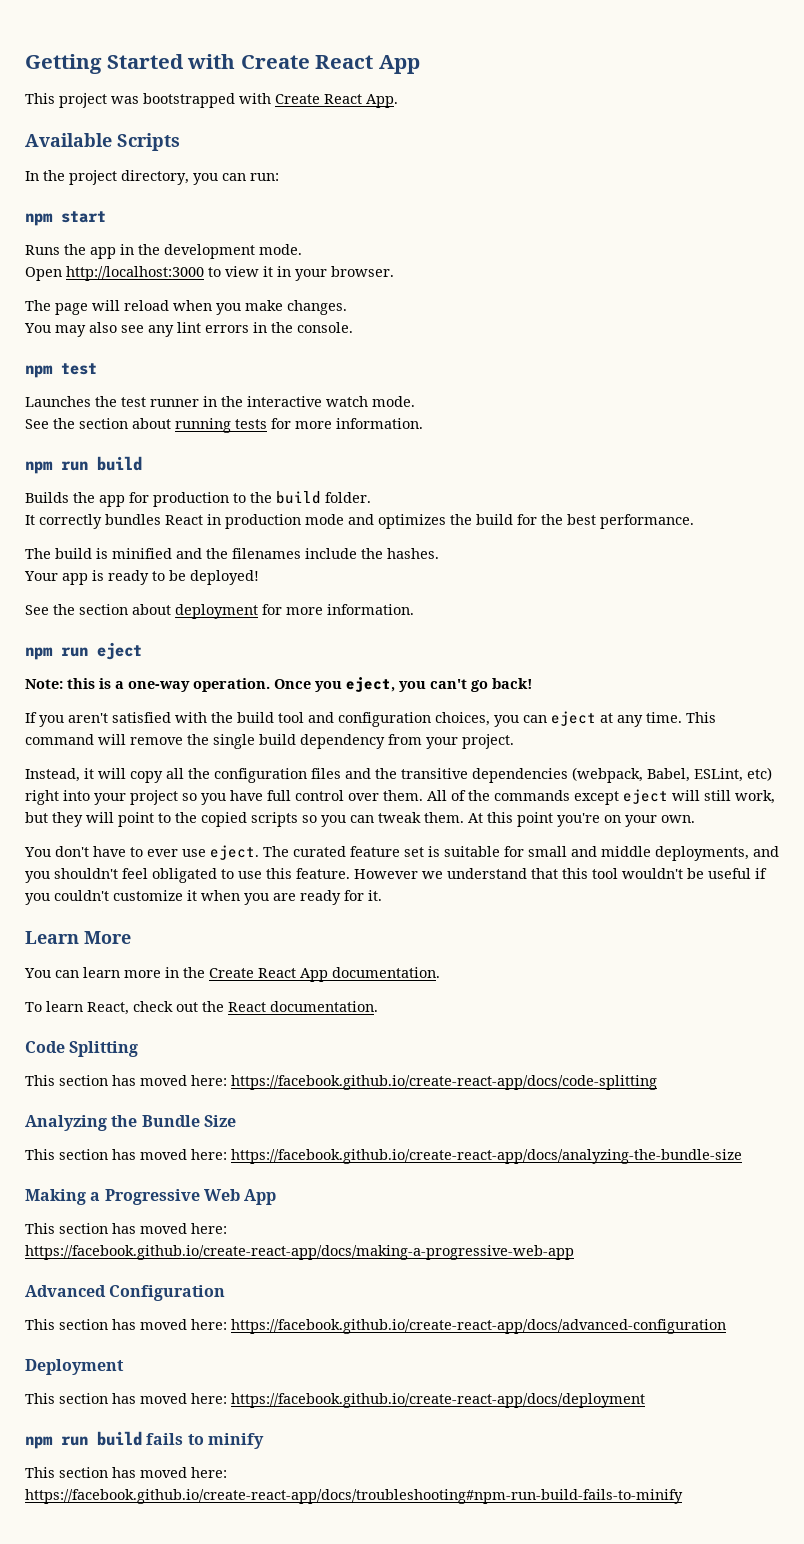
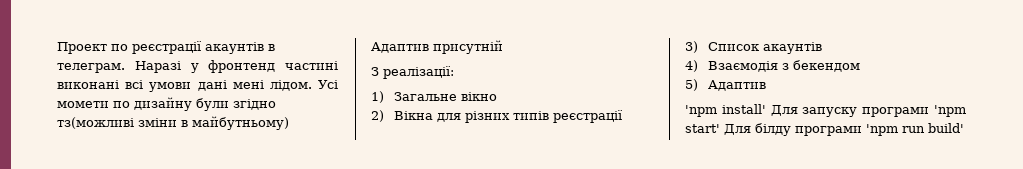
[25,54,420,74] [25,93,398,108] [25,133,180,151] [25,170,279,185] [25,211,106,226] [25,244,302,259] [25,266,394,281] [25,300,347,315] [24,322,353,337] [25,363,97,378] [25,396,415,407] [25,418,423,433] [25,456,142,474] [25,491,371,507] [25,514,694,529] [25,548,439,559] [24,570,259,585] [25,604,414,619] [25,642,142,660] [25,677,533,692] [25,711,716,727] [25,734,514,749] [25,767,772,783] [25,789,775,805] [25,812,695,827] [24,845,779,861] [25,868,767,883] [25,890,382,905] [25,931,131,944] [24,967,440,982] [25,1001,378,1015] [25,1041,139,1057] [25,1075,657,1090] [25,1115,236,1131] [25,1149,742,1164] [25,1189,277,1205] [25,1223,227,1234] [25,1245,574,1260] [25,1285,226,1301] [25,1319,726,1334] [25,1359,124,1375] [25,1393,645,1408] [25,1431,264,1449] [25,1467,227,1478] [25,1489,683,1504] Getting Started with Create React App // This project was bootstrapped with Create React App. // Available Scripts // In the project directory, you can run: // npm start // Runs the app in the development mode. // Open http://localhost:3000 to view it in your browser. // The page will reload when you make changes. // You may also see any lint errors in the console. // npm test // Launches the test runner in the interactive watch mode. // See the section about running tests for more information. // npm run build // Builds the app for production to the build folder. // It correctly bundles React in production mode and optimizes the build for the best performance. // The build is minified and the filenames include the hashes. // Your app is ready to be deployed! // See the section about deployment for more information. // npm run eject // Note: this is a one-way operation. Once you eject, you can't go back! // If you aren't satisfied with the build tool and configuration choices, you can eject at any time. This command will remove the single build dependency from your project. // Instead, it will copy all the configuration files and the transitive dependencies (webpack, Babel, ESLint, etc) right into your project so you have full control over them. All of the commands except eject will still work, but they will point to the copied scripts so you can tweak them. At this point you're on your own. // You don't have to ever use eject. The curated feature set is suitable for small and middle deployments, and you shouldn't feel obligated to use this feature. However we understand that this tool wouldn't be useful if you couldn't customize it when you are ready for it. // Learn More // You can learn more in the Create React App documentation. // To learn React, check out the React documentation. // Code Splitting // This section has moved here: https://facebook.github.io/create-react-app/docs/code-splitting // Analyzing the Bundle Size // This section has moved here: https://facebook.github.io/create-react-app/docs/analyzing-the-bundle-size // Making a Progressive Web App // This section has moved here: https://facebook.github.io/create-react-app/docs/making-a-progressive-web-app // Advanced Configuration // This section has moved here: https://facebook.github.io/create-react-app/docs/advanced-configuration // Deployment // This section has moved here: https://facebook.github.io/create-react-app/docs/deployment // npm run build fails to minify // This section has moved here: https://facebook.github.io/create-react-app/docs/troubleshooting#npm-run-build-fails-to-minify -> [57,41,275,54] [57,60,338,73] [57,80,338,92] [57,97,276,111] [57,116,289,130] [371,40,503,54] [371,66,454,79] [371,91,497,103] [371,110,623,123] [685,41,822,54] [685,60,860,72] [685,79,766,91] [685,104,966,117] [685,123,964,136] Проект по реєстрації акаунтів в телеграм. Наразі у фронтенд частині виконані всі умови дані мені лідом. Усі момети по дизайну були згідно тз(можливі зміни в майбутньому) Адаптив присутній // З реалізації: // 1) Загальне вікно // 2) Вікна для різних типів реєстрації // 3) Список акаунтів // 4) Взаємодія з бекендом // 5) Адаптив // 'npm install' Для запуску програми 'npm start' Для білду програми 'npm run build'

